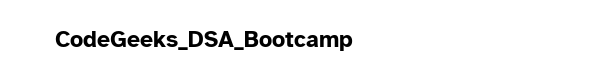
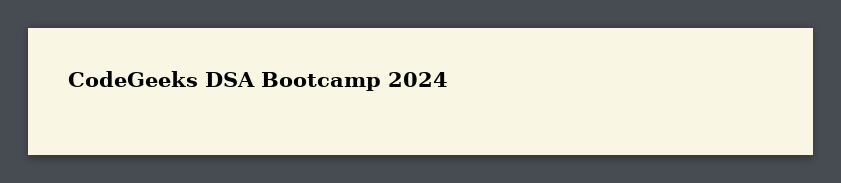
[55,31,353,51] CodeGeeks_DSA_Bootcamp -> [68,71,448,91] CodeGeeks DSA Bootcamp 2024

